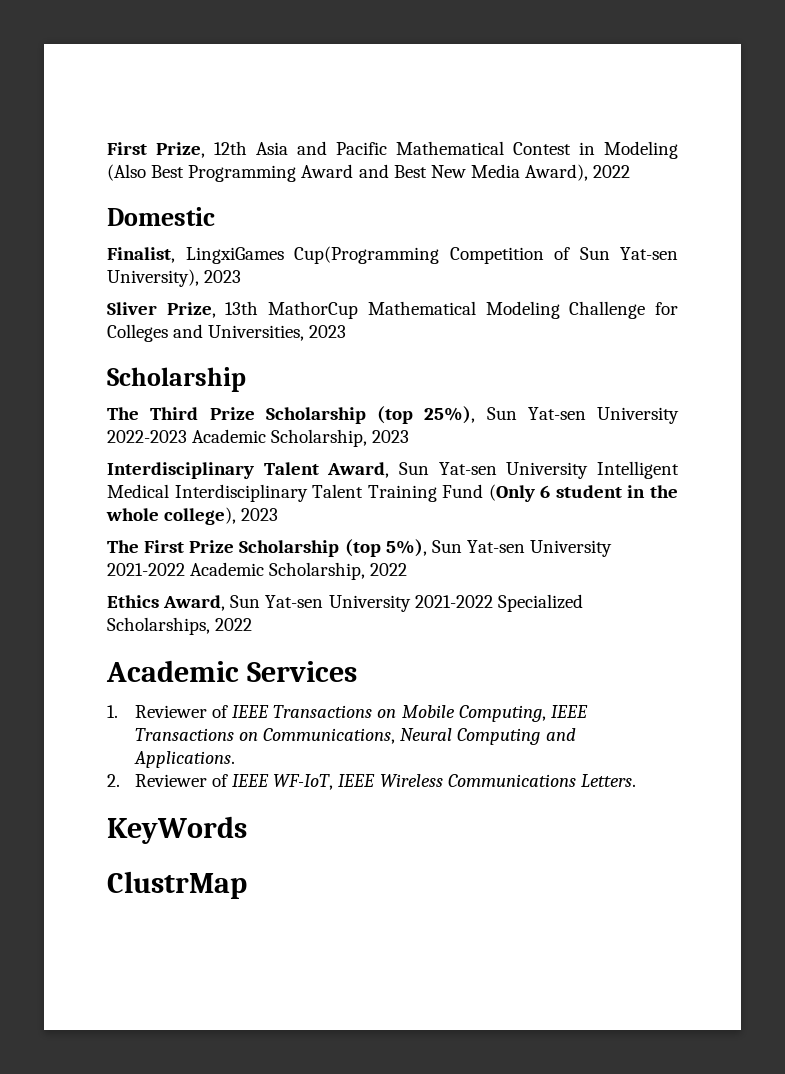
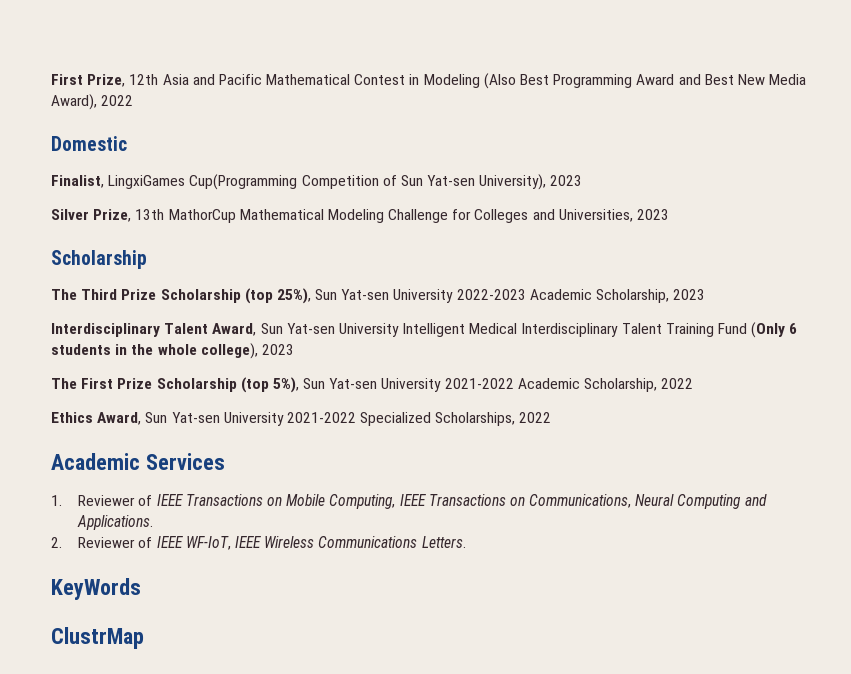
[107,302,157,315] Sliver -> [51,209,89,220] Silver
[555,485,622,498] student -> [51,344,111,355] students

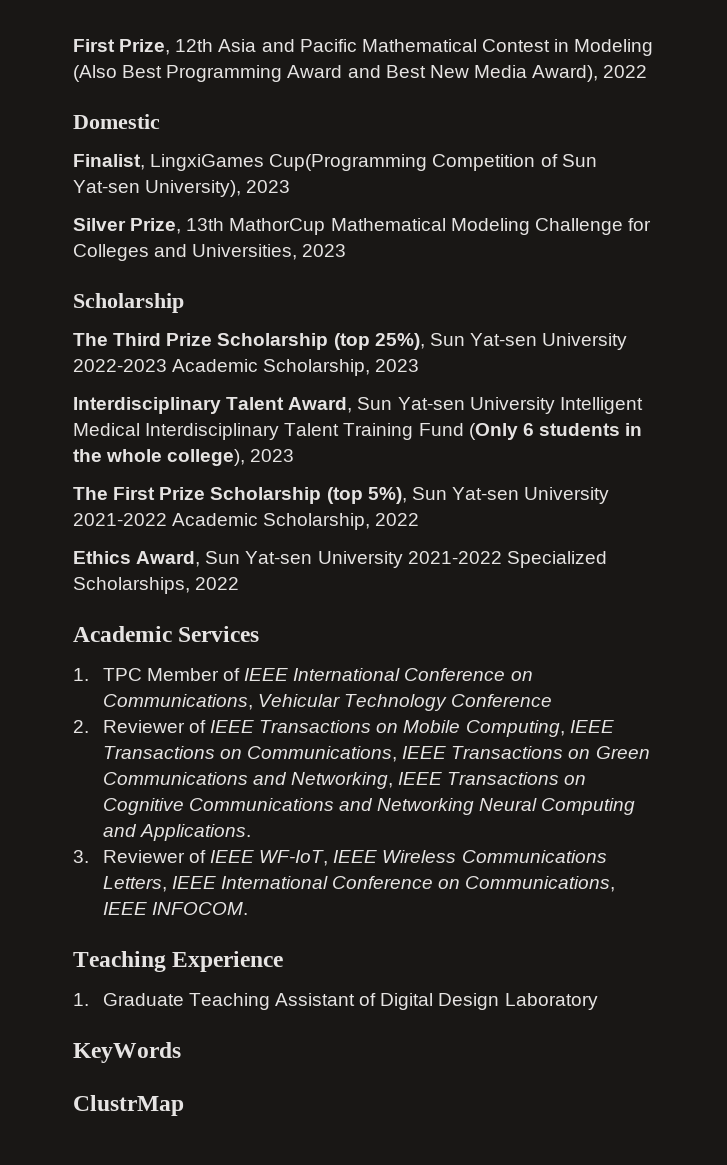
(62, 500) none -> [102,668,533,681] [102,694,553,711] [73,720,89,733] TPC Member of IEEE International Conference on Communications, Vehicular Technology Conference // 2.
(632, 501) none -> [402,746,650,759] [102,772,587,789] [102,798,475,815] IEEE Transactions on Green Communications and Networking, IEEE Transactions on Cognitive Communications and Networking
[51,537,62,548] 2. -> [73,850,89,863] 3.
[421,536,466,548] Letters. -> [102,876,616,892] [102,902,248,915] [73,951,284,972] [73,993,598,1010] Letters, IEEE International Conference on Communications, IEEE INFOCOM. // Teaching Experience // 1. Graduate Teaching Assistant of Digital Design Laboratory

